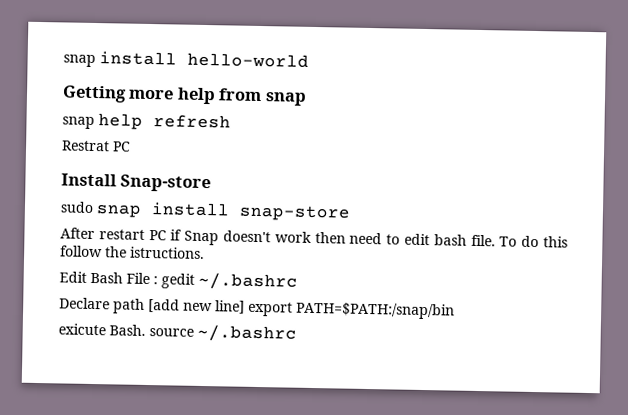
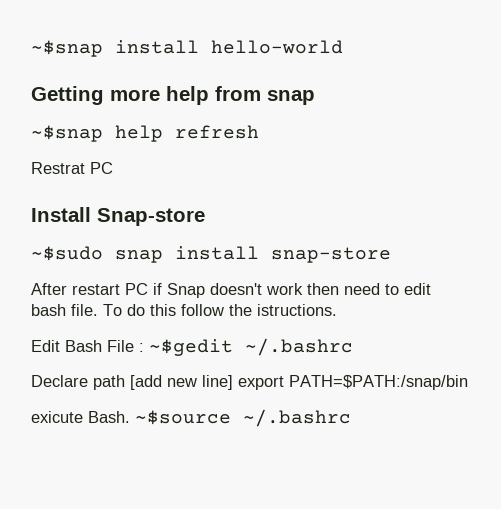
[63,54,96,68] snap -> [31,40,103,57] ~$snap
[62,116,95,130] snap -> [31,125,103,142] ~$snap
[60,201,94,213] sudo -> [31,246,103,261] ~$sudo
[161,273,195,289] gedit -> [149,339,233,356] ~$gedit
[149,328,194,337] source -> [135,410,231,425] ~$source

